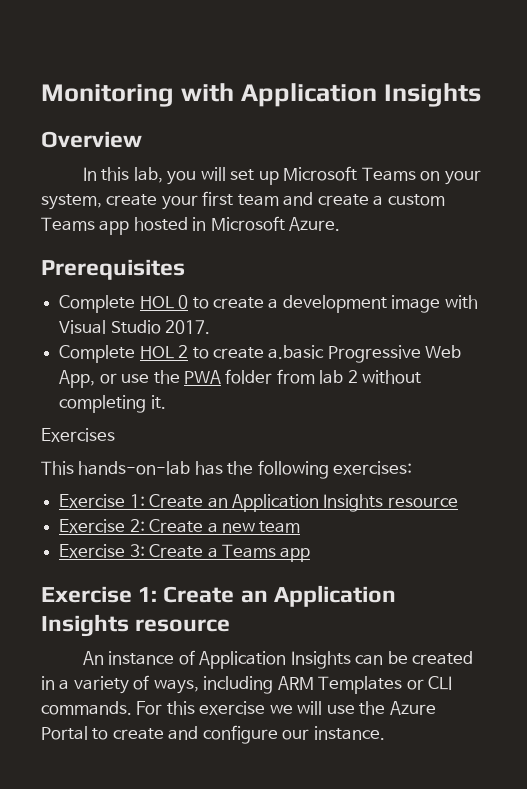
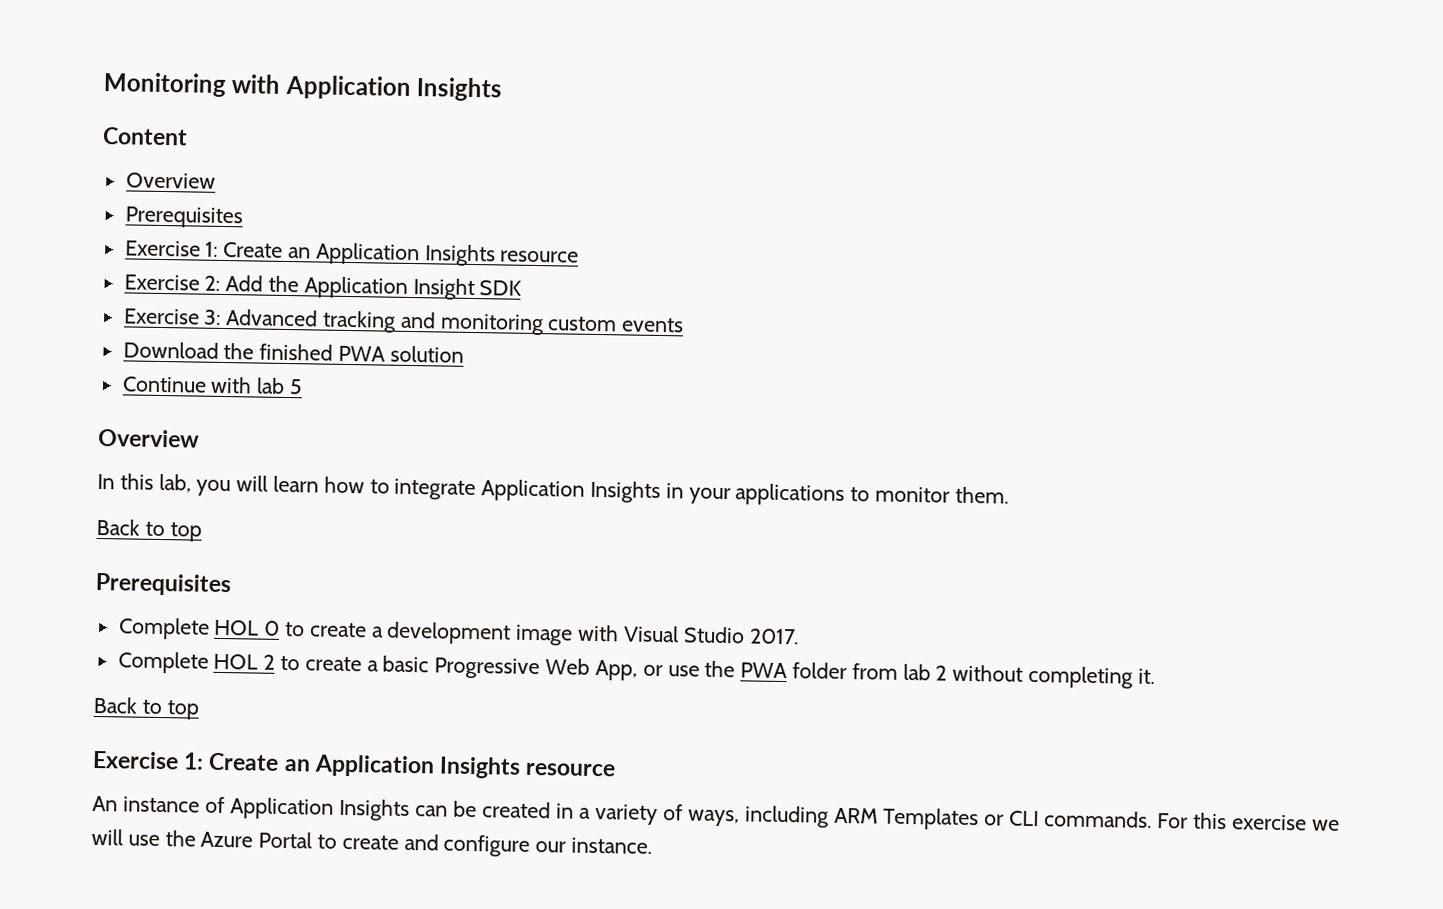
(481, 95) none -> [102,127,188,146] [125,172,216,189] [124,206,243,229] [124,240,580,267] [123,274,523,301] [123,308,685,336] [122,341,464,363] [121,376,304,395] // Content // Overview // Prerequisites // Exercise 1: Create an Application Insights resource // Exercise 2: Add the Application Insight SDK // Exercise 3: Advanced tracking and monitoring custom events // Download the finished PWA solution // Continue with lab 5
[230,166,481,185] [41,191,445,210] [41,216,341,235] set up Microsoft Teams on your system, create your first team and create a custom Teams app hosted in Microsoft Azure. -> [273,475,1009,506] [96,518,202,542] learn how to integrate Application Insights in your applications to monitor them. // Back to top
[268,345,325,359] a.basic -> [366,655,430,673] a basic
[41,428,115,442] [41,460,413,479] [59,494,458,512] [59,519,301,533] [59,544,311,562] Exercises // This hands-on-lab has the following exercises: // Exercise 1: Create an Application Insights resource // Exercise 2: Create a new team // Exercise 3: Create a Teams app -> [93,696,199,720] Back to top

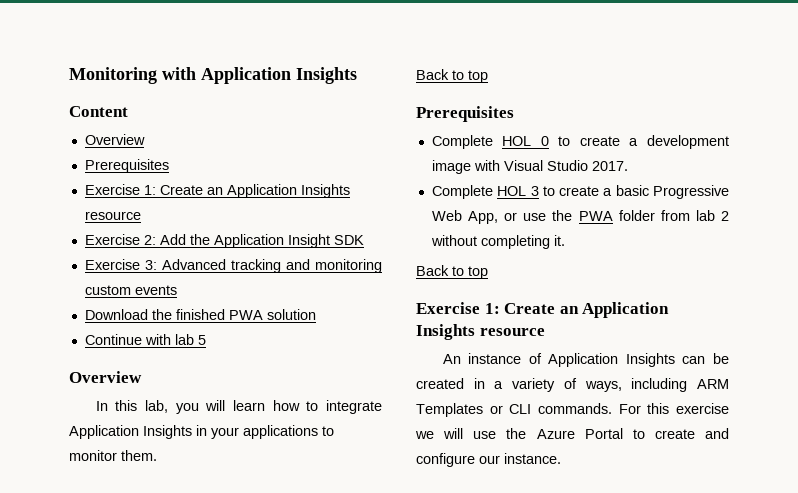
[263,654,276,670] 2 -> [530,186,539,196] 3

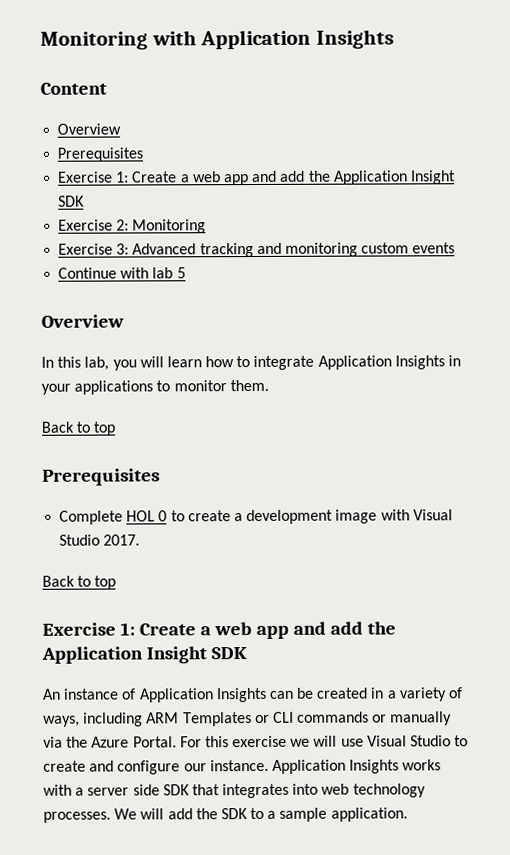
[206,184,350,198] [84,211,141,220] [84,234,364,248] an Application Insights resource // Exercise 2: Add the Application Insight SDK -> [180,170,456,186] [58,195,86,207] [58,219,207,234] a web app and add the Application Insight SDK // Exercise 2: Monitoring
[84,309,316,320] // Download the finished PWA solution -> (456, 248) none
[431,185,729,199] [431,210,729,224] [430,235,565,249] // Complete HOL 3 to create a basic Progressive Web App, or use the PWA folder from lab 2 without completing it. -> (141, 540) none
[559,302,670,318] [416,324,545,340] an Application Insights resource -> [199,621,396,639] [41,646,247,664] a web app and add the Application Insight SDK
[538,403,612,414] commands. -> [297,711,453,726] [43,736,177,748] commands or manually via the Azure Portal.
[506,428,623,439] the Azure Portal -> [366,735,452,747] Visual Studio
(561, 458) none -> [271,759,442,774] [43,783,426,799] [43,807,408,823] Application Insights works with a server side SDK that integrates into web technology processes. We will add the SDK to a sample application.

